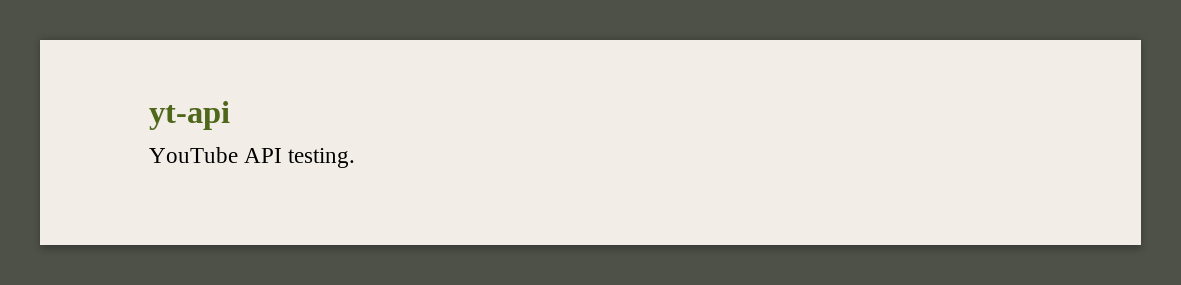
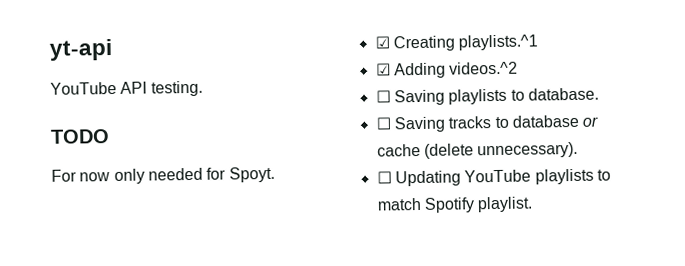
(356, 158) none -> [50,129,110,144] [51,166,275,184] [374,34,539,52] [375,61,519,79] [375,87,599,106] [375,114,599,133] [376,141,579,159] [376,168,611,187] [376,196,534,213] // TODO // For now only needed for Spoyt. // ☑ Creating playlists.^1 // ☑ Adding videos.^2 // ☐ Saving playlists to database. // ☐ Saving tracks to database or cache (delete unnecessary). // ☐ Updating YouTube playlists to match Spotify playlist.

